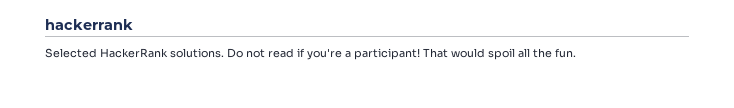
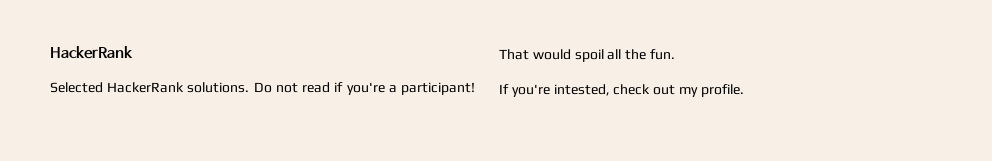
[45,19,133,30] hackerrank -> [50,46,133,59] HackerRank
(576, 53) none -> [499,84,744,97] // If you're intested, check out my profile.

